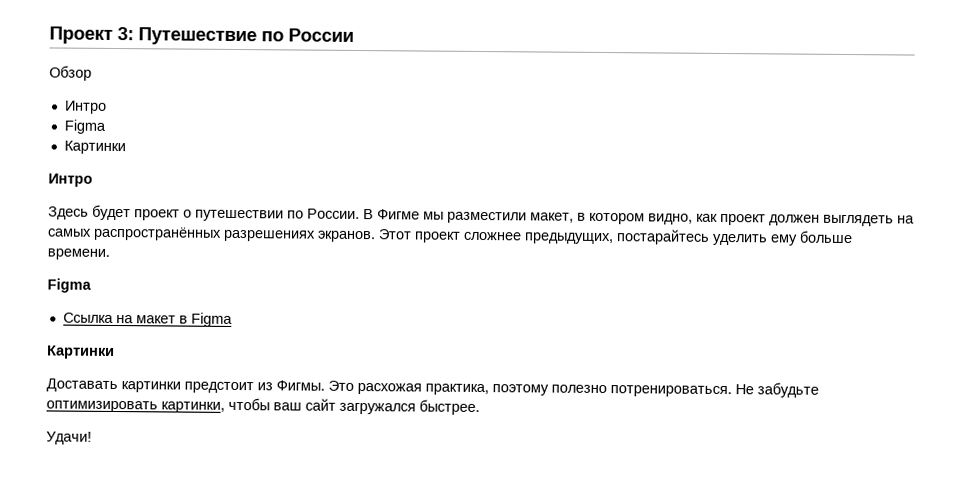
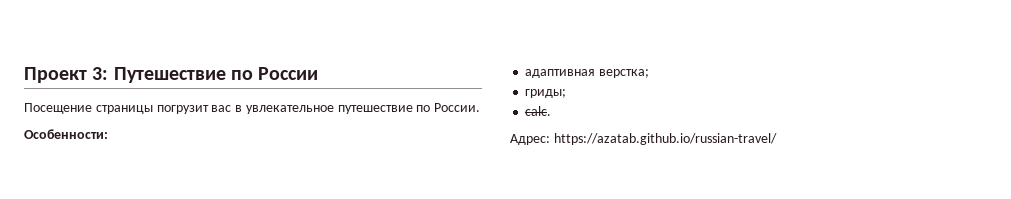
[49,65,92,81] [64,100,107,114] [63,119,106,134] [63,140,126,155] [48,173,93,187] [48,204,915,227] [48,226,853,246] [47,248,110,260] [47,278,92,293] [62,312,233,327] [47,345,115,359] [46,378,819,398] [46,397,480,415] [46,431,92,445] Обзор // Интро // Figma // Картинки // Интро // Здесь будет проект о путешествии по России. В Фигме мы разместили макет, в котором видно, как проект должен выглядеть на самых распространённых разрешениях экранов. Этот проект сложнее предыдущих, постарайтесь уделить ему больше времени. // Figma // Ссылка на макет в Figma // Картинки // Доставать картинки предстоит из Фигмы. Это расхожая практика, поэтому полезно потренироваться. Не забудьте оптимизировать картинки, чтобы ваш сайт загружался быстрее. // Удачи! -> [24,103,481,114] [24,129,108,139] [525,69,650,78] [525,89,567,98] [525,106,552,116] [510,133,777,145] Посещение страницы погрузит вас в увлекательное путешествие по России. // Особенности: // адаптивная верстка; // гриды; // calc. // Адрес: https://azatab.github.io/russian-travel/

